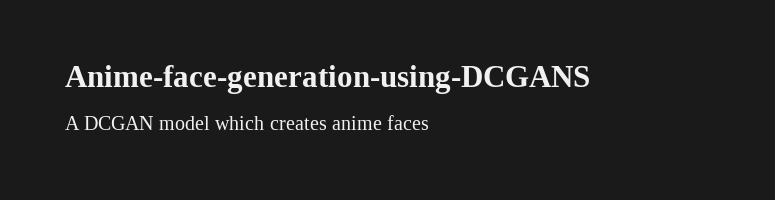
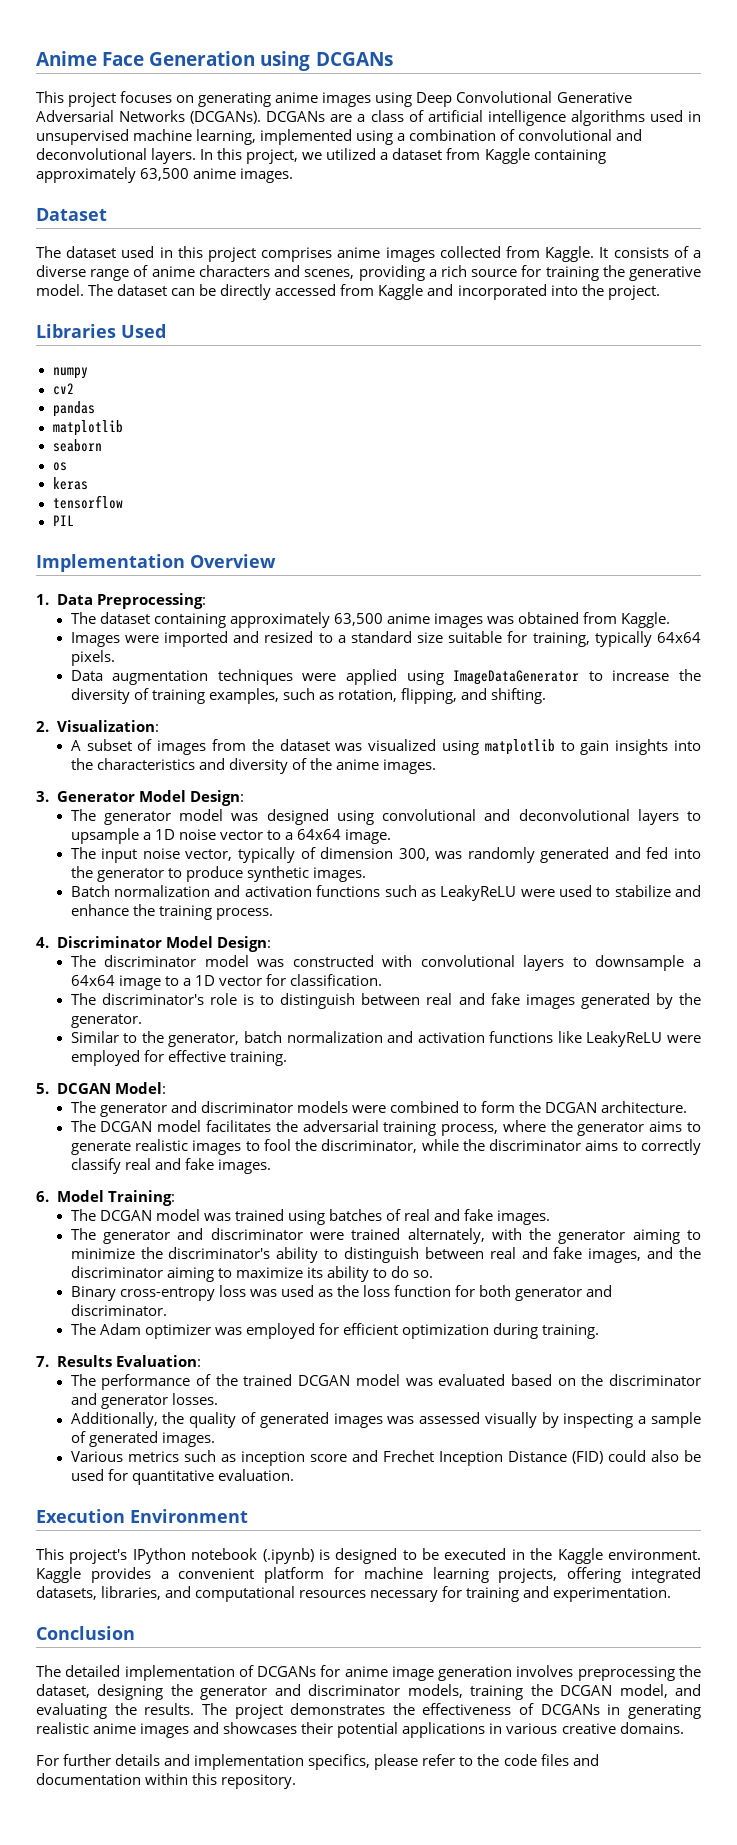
[65,65,590,94] [65,115,430,130] Anime-face-generation-using-DCGANS // A DCGAN model which creates anime faces -> [36,51,393,71] [36,91,632,107] [36,110,701,126] [36,129,643,145] [36,148,606,164] [36,167,294,183] [36,208,107,221] [36,246,702,262] [36,265,701,281] [36,284,660,300] [36,324,166,338] [52,367,88,379] [52,383,74,395] [52,401,95,417] [52,420,123,436] [52,439,102,452] [52,462,67,471] [52,477,88,490] [52,495,123,509] [52,515,74,526] [36,554,276,572] [36,593,206,609] [70,612,671,628] [70,631,701,647] [70,650,115,666] [70,669,701,685] [70,688,547,704] [36,720,159,732] [70,739,701,755] [70,758,437,774] [36,790,244,806] [70,809,702,825] [70,828,392,844] [70,847,702,863] [70,866,366,882] [70,885,701,901] [70,904,273,920] [36,936,271,952] [70,955,701,971] [70,974,383,990] [70,993,701,1009] [70,1014,142,1028] [70,1031,702,1047] [70,1050,287,1066] [36,1082,166,1094] [70,1101,688,1117] [70,1120,701,1136] [70,1139,701,1155] [70,1158,271,1174] [36,1190,175,1206] [70,1209,551,1225] [70,1228,701,1244] [70,1247,701,1263] [70,1266,434,1282] [70,1285,613,1301] [70,1304,167,1316] [70,1323,600,1339] [36,1355,201,1367] [70,1374,702,1390] [70,1393,218,1409] [70,1412,701,1428] [70,1431,215,1447] [70,1450,702,1466] [70,1469,294,1485] [36,1509,248,1523] [36,1548,701,1564] [36,1567,701,1583] [36,1586,672,1602] [36,1626,135,1640] [36,1665,701,1681] [36,1684,702,1700] [36,1703,701,1719] [36,1722,684,1738] [36,1754,599,1770] [36,1773,297,1789] Anime Face Generation using DCGANs // This project focuses on generating anime images using Deep Convolutional Generative Adversarial Networks (DCGANs). DCGANs are a class of artificial intelligence algorithms used in unsupervised machine learning, implemented using a combination of convolutional and deconvolutional layers. In this project, we utilized a dataset from Kaggle containing approximately 63,500 anime images. // Dataset // The dataset used in this project comprises anime images collected from Kaggle. It consists of a diverse range of anime characters and scenes, providing a rich source for training the generative model. The dataset can be directly accessed from Kaggle and incorporated into the project. // Libraries Used // numpy // cv2 // pandas // matplotlib // seaborn // os // keras // tensorflow // PIL // Implementation Overview // 1. Data Preprocessing: // The dataset containing approximately 63,500 anime images was obtained from Kaggle. // Images were imported and resized to a standard size suitable for training, typically 64x64 pixels. // Data augmentation techniques were applied using ImageDataGenerator to increase the diversity of training examples, such as rotation, flipping, and shifting. // 2. Visualization: // A subset of images from the dataset was visualized using matplotlib to gain insights into the characteristics and diversity of the anime images. // 3. Generator Model Design: // The generator model was designed using convolutional and deconvolutional layers to upsample a 1D noise vector to a 64x64 image. // The input noise vector, typically of dimension 300, was randomly generated and fed into the generator to produce synthetic images. // Batch normalization and activation functions such as LeakyReLU were used to stabilize and enhance the training process. // 4. Discriminator Model Design: // The discriminator model was constructed with convolutional layers to downsample a 64x64 image to a 1D vector for classification. // The discriminator's role is to distinguish between real and fake images generated by the generator. // Similar to the generator, batch normalization and activation functions like LeakyReLU were employed for effective training. // 5. DCGAN Model: // The generator and discriminator models were combined to form the DCGAN architecture. // The DCGAN model facilitates the adversarial training process, where the generator aims to generate realistic images to fool the discriminator, while the discriminator aims to correctly classify real and fake images. // 6. Model Training: // The DCGAN model was trained using batches of real and fake images. // The generator and discriminator were trained alternately, with the generator aiming to minimize the discriminator's ability to distinguish between real and fake images, and the discriminator aiming to maximize its ability to do so. // Binary cross-entropy loss was used as the loss function for both generator and discriminator. // The Adam optimizer was employed for efficient optimization during training. // 7. Results Evaluation: // The performance of the trained DCGAN model was evaluated based on the discriminator and generator losses. // Additionally, the quality of generated images was assessed visually by inspecting a sample of generated images. // Various metrics such as inception score and Frechet Inception Distance (FID) could also be used for quantitative evaluation. // Execution Environment // This project's IPython notebook (.ipynb) is designed to be executed in the Kaggle environment. Kaggle provides a convenient platform for machine learning projects, offering integrated datasets, libraries, and computational resources necessary for training and experimentation. // Conclusion // The detailed implementation of DCGANs for anime image generation involves preprocessing the dataset, designing the generator and discriminator models, training the DCGAN model, and evaluating the results. The project demonstrates the effectiveness of DCGANs in generating realistic anime images and showcases their potential applications in various creative domains. // For further details and implementation specifics, please refer to the code files and documentation within this repository.

